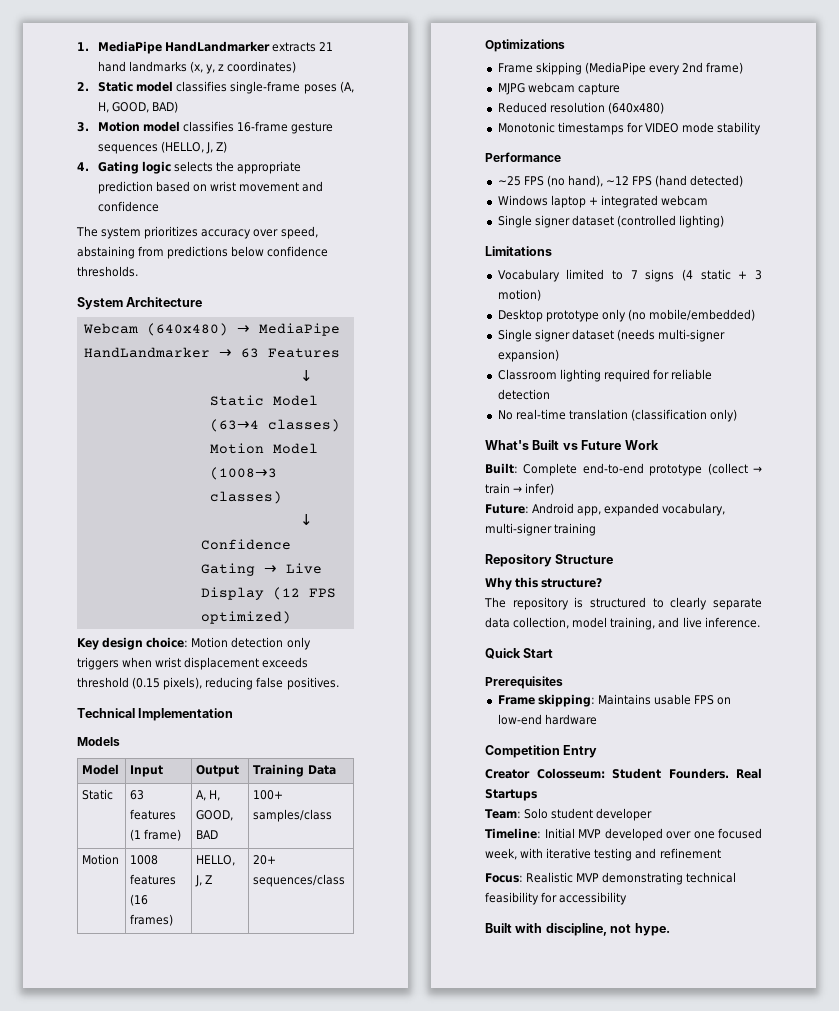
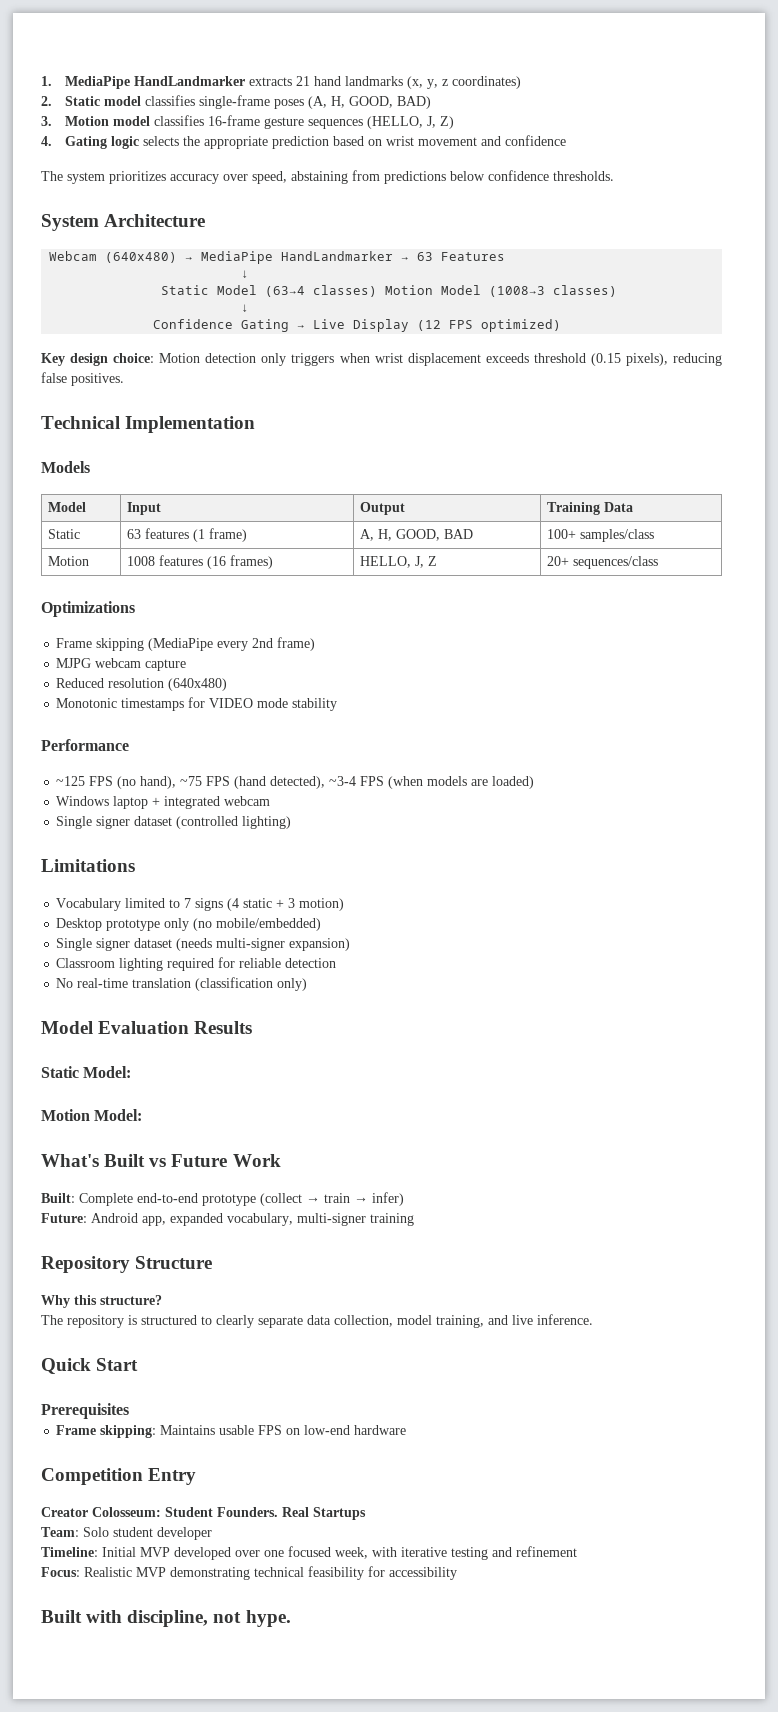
[497,176,521,186] ~25 -> [56,776,86,786] ~125
[606,176,630,185] ~12 -> [180,776,203,786] ~75
[690,175,744,187] detected) -> [270,776,535,789] detected), ~3-4 FPS (when models are loaded)
(738, 415) none -> [41,1021,253,1034] [41,1066,132,1078] [41,1109,143,1121] // Model Evaluation Results // Static Model: // Motion Model:

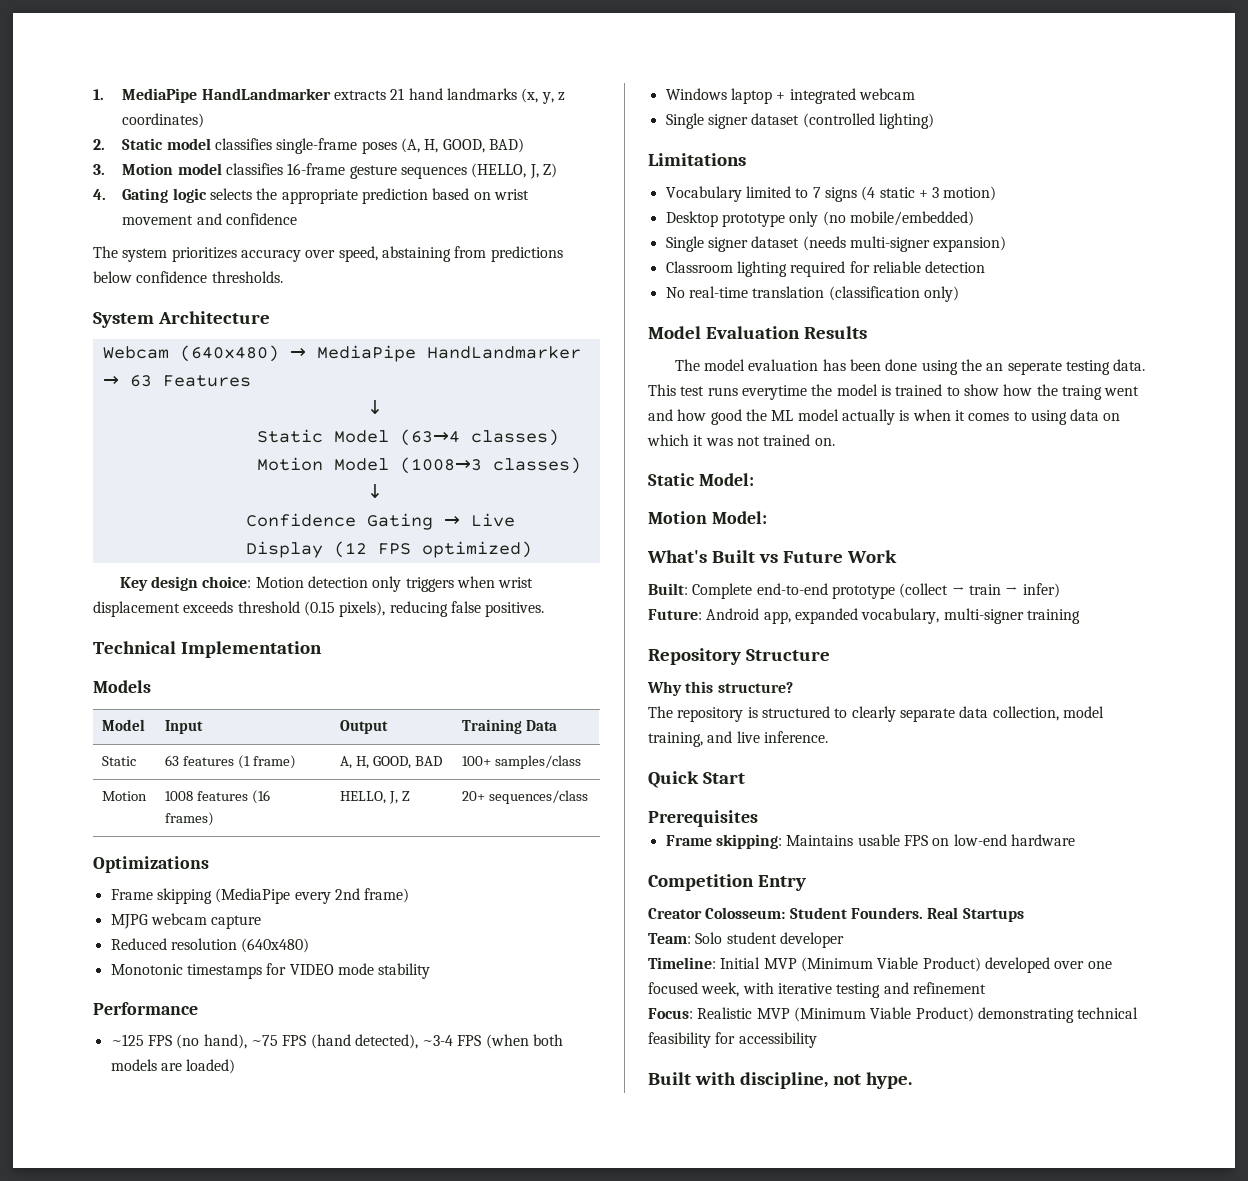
(424, 782) none -> [533,1034,564,1046] both
(253, 1027) none -> [674,359,1146,375] [648,384,1140,400] [648,409,1121,425] [647,434,835,446] // The model evaluation has been done using the an seperate testing data. This test runs everytime the model is trained to show how the traing went and how good the ML model actually is when it comes to using data on which it was not trained on.
(170, 1552) none -> [800,957,981,972] (Minimum Viable Product)
(166, 1572) none -> [793,1007,974,1022] (Minimum Viable Product)

